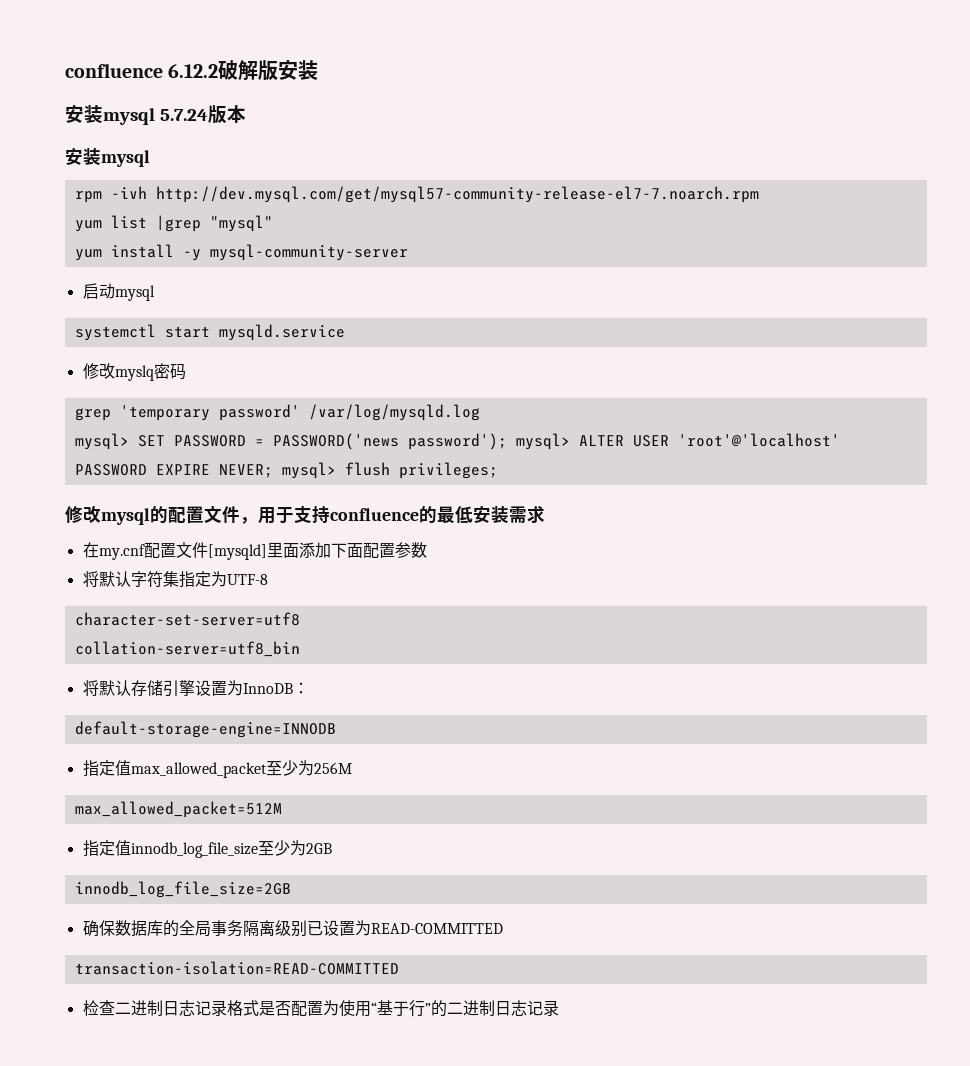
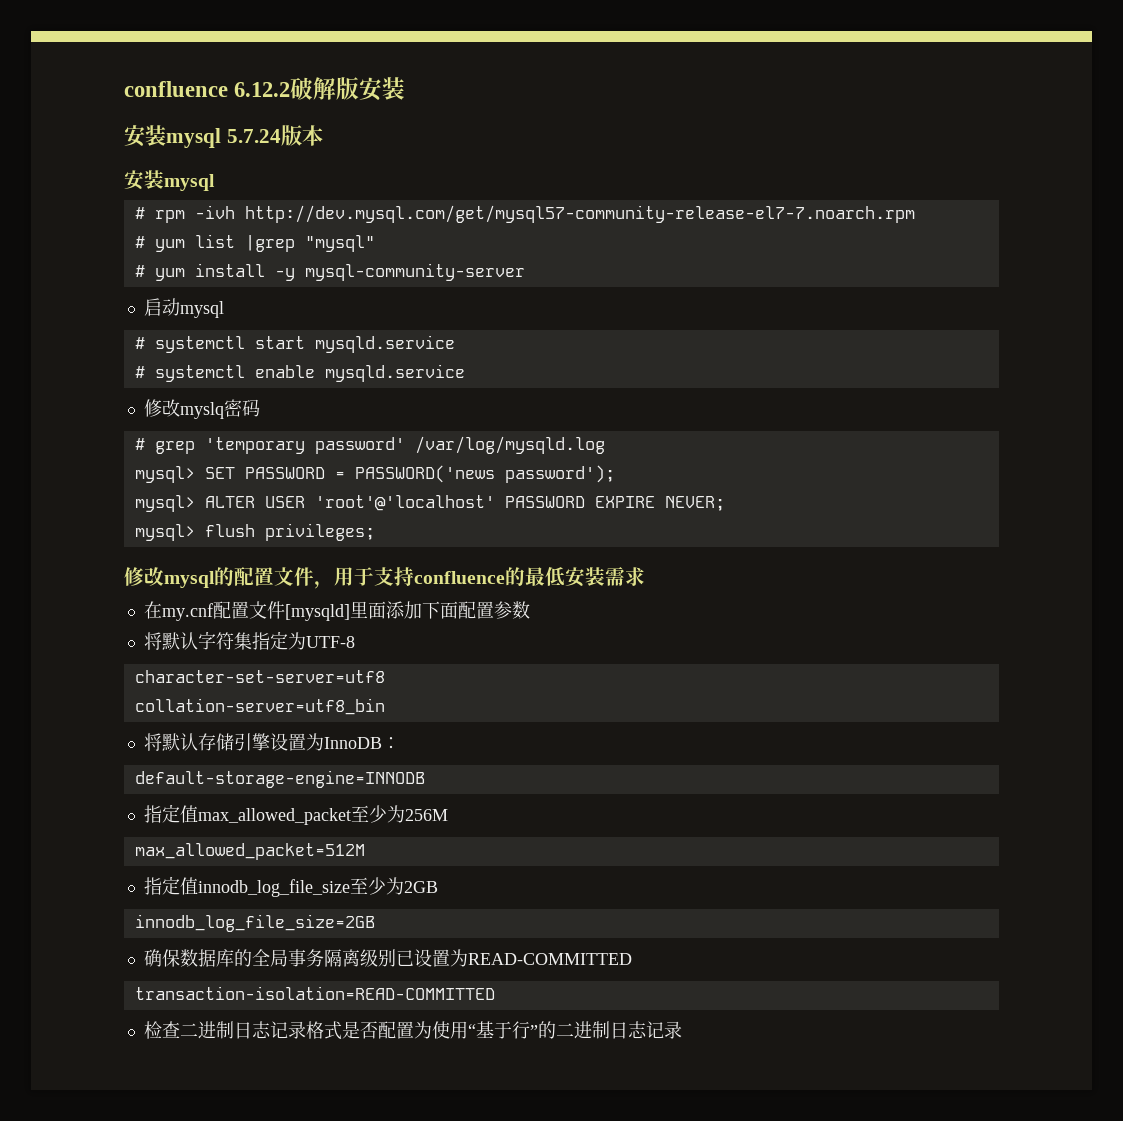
(150, 158) none -> [134,207,145,219] #
(759, 194) none -> [134,236,145,248] #
(273, 223) none -> [134,265,145,277] #
(155, 293) none -> [134,337,145,349] #
(345, 332) none -> [134,364,465,382] // # systemctl enable mysqld.service
(186, 371) none -> [134,438,145,450] #
(507, 441) none -> (615, 474) //
(273, 471) none -> (725, 503) //

